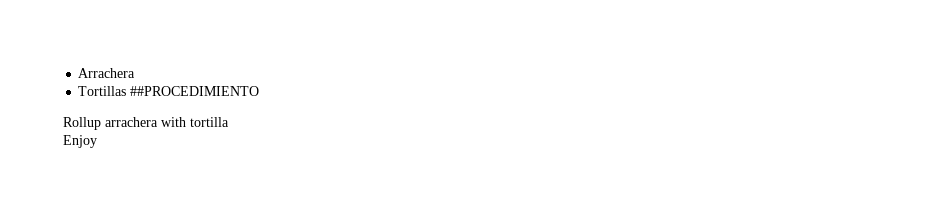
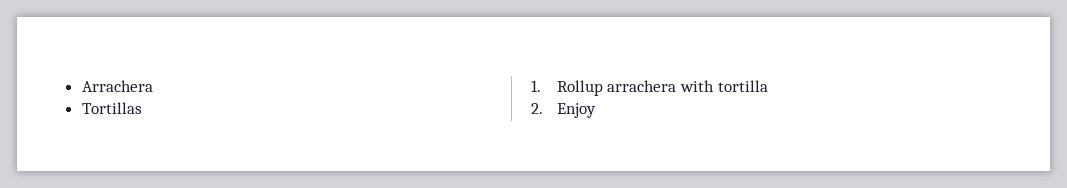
[130,86,260,96] ##PROCEDIMIENTO // -> [531,80,541,92] // 1.
(229, 122) none -> [531,103,543,114] 2.

